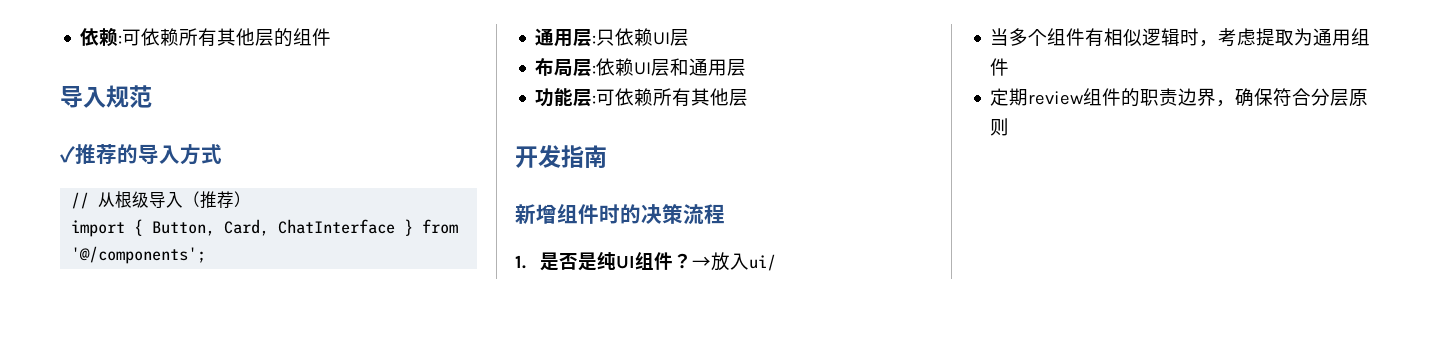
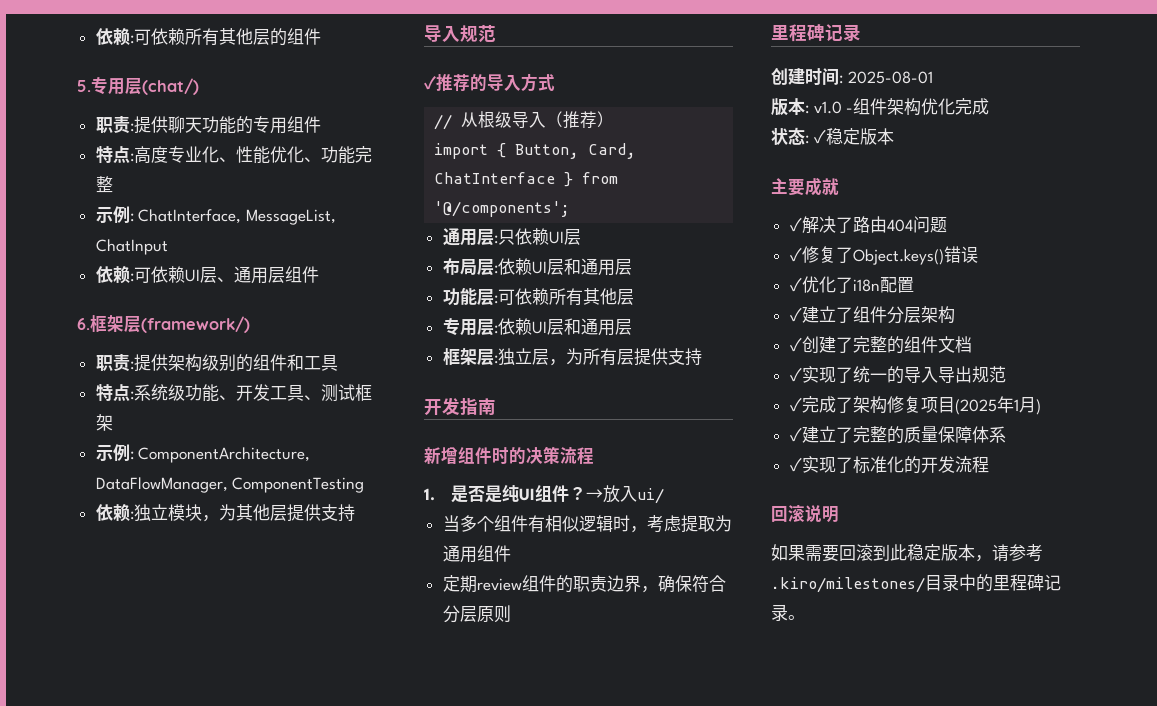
(332, 37) none -> [77,77,199,95] [95,116,321,134] [95,146,372,164] [95,176,113,193] [95,206,336,225] [95,239,168,255] [95,266,319,284] [77,315,250,333] [95,354,338,372] [95,384,372,402] [95,414,113,431] [95,444,311,463] [95,477,365,493] [95,504,355,522] // 5.专用层(chat/) // 职责:提供聊天功能的专用组件 // 特点:高度专业化、性能优化、功能完整 // 示例: ChatInterface, MessageList, ChatInput // 依赖:可依赖UI层、通用层组件 // 6.框架层(framework/) // 职责:提供架构级别的组件和工具 // 特点:系统级功能、开发工具、测试框架 // 示例: ComponentArchitecture, DataFlowManager, ComponentTesting // 依赖:独立模块，为其他层提供支持
(749, 97) none -> [442,318,632,336] [442,348,702,366] // 专用层:依赖UI层和通用层 // 框架层:独立层，为所有层提供支持
(1010, 127) none -> [771,24,861,42] [771,68,933,86] [771,98,990,116] [771,127,894,145] [771,177,839,196] [789,216,947,234] [789,246,978,265] [789,276,914,293] [789,306,955,324] [789,336,972,354] [789,366,1006,384] [789,396,1041,415] [789,426,1006,444] [789,456,989,474] [771,505,839,523] [771,544,1043,562] [771,574,1061,593] [771,604,805,621] // 里程碑记录 // 创建时间: 2025-08-01 // 版本: v1.0 -组件架构优化完成 // 状态: ✓稳定版本 // 主要成就 // ✓解决了路由404问题 // ✓修复了Object.keys()错误 // ✓优化了i18n配置 // ✓建立了组件分层架构 // ✓创建了完整的组件文档 // ✓实现了统一的导入导出规范 // ✓完成了架构修复项目(2025年1月) // ✓建立了完整的质量保障体系 // ✓实现了标准化的开发流程 // 回滚说明 // 如果需要回滚到此稳定版本，请参考.kiro/milestones/目录中的里程碑记录。

